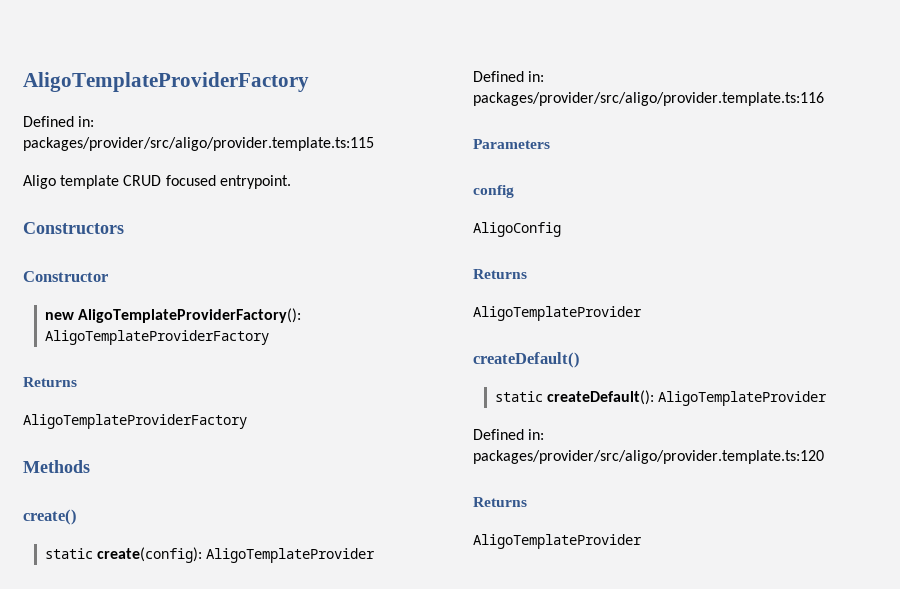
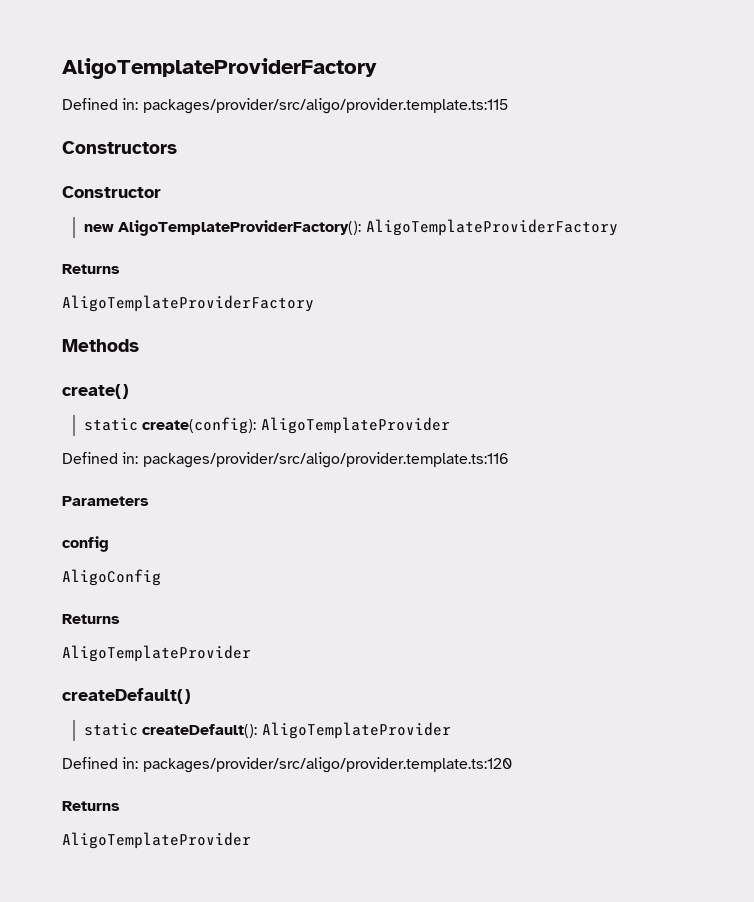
[23,175,291,189] // Aligo template CRUD focused entrypoint. -> (508, 106) none

